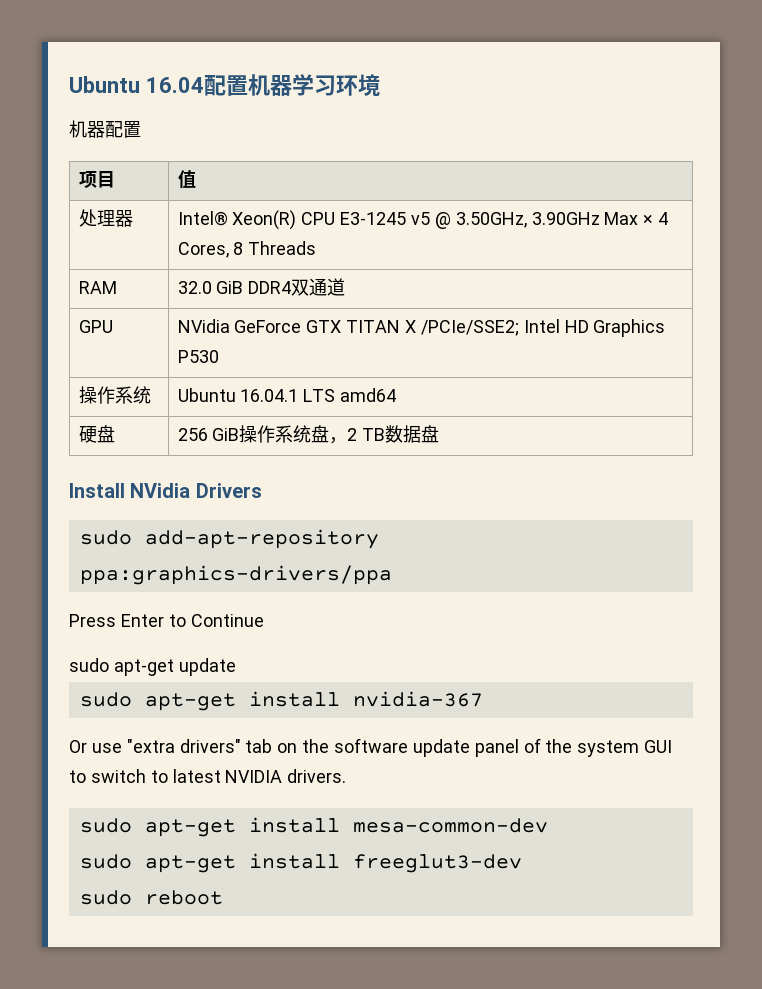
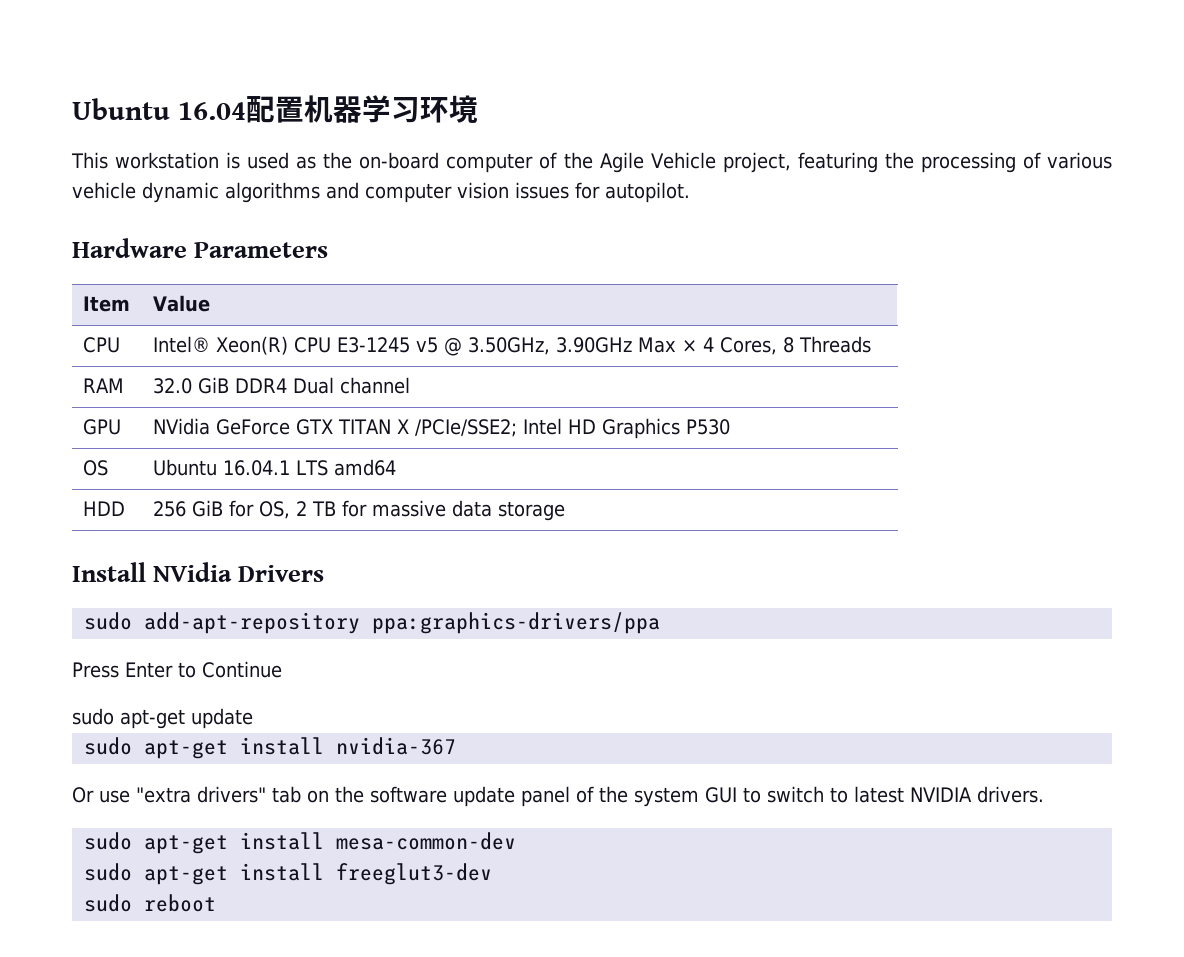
[69,120,141,138] [78,171,115,188] [177,170,196,189] [78,209,133,227] 机器配置 // 项目 | 值 // 处理器 -> [71,152,1112,173] [72,182,690,203] [72,238,329,258] [83,296,131,312] [153,295,211,312] [83,337,121,353] This workstation is used as the on-board computer of the Agile Vehicle project, featuring the processing of various vehicle dynamic algorithms and computer vision issues for autopilot. // Hardware Parameters // Item | Value // CPU
[291,278,346,296] 双通道 -> [293,377,411,394] Dual channel
[78,386,151,404] 操作系统 -> [83,460,109,476] OS
[78,425,115,443] 硬盘 -> [83,501,126,516] HDD
[239,425,440,444] 操作系统盘，2 TB数据盘 -> [229,500,566,521] for OS, 2 TB for massive data storage

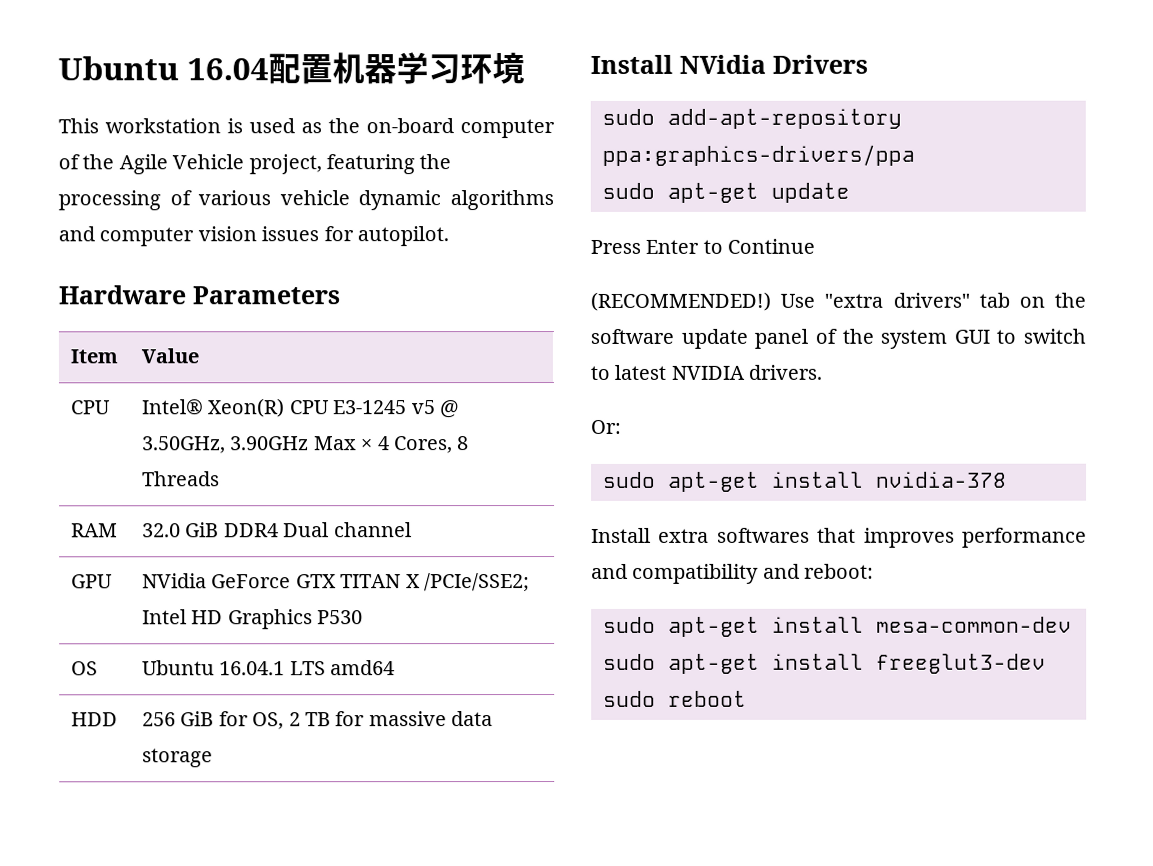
(660, 623) none -> [602,182,850,203] // sudo apt-get update
[72,708,253,729] [84,737,456,759] [72,787,130,803] sudo apt-get update // sudo apt-get install nvidia-367 // Or use -> [590,291,816,311] (RECOMMENDED!) Use
(1044, 794) none -> [590,419,622,434] [603,471,1007,492] [591,527,1087,548] [591,563,875,584] // Or: // sudo apt-get install nvidia-378 // Install extra softwares that improves performance and compatibility and reboot:

